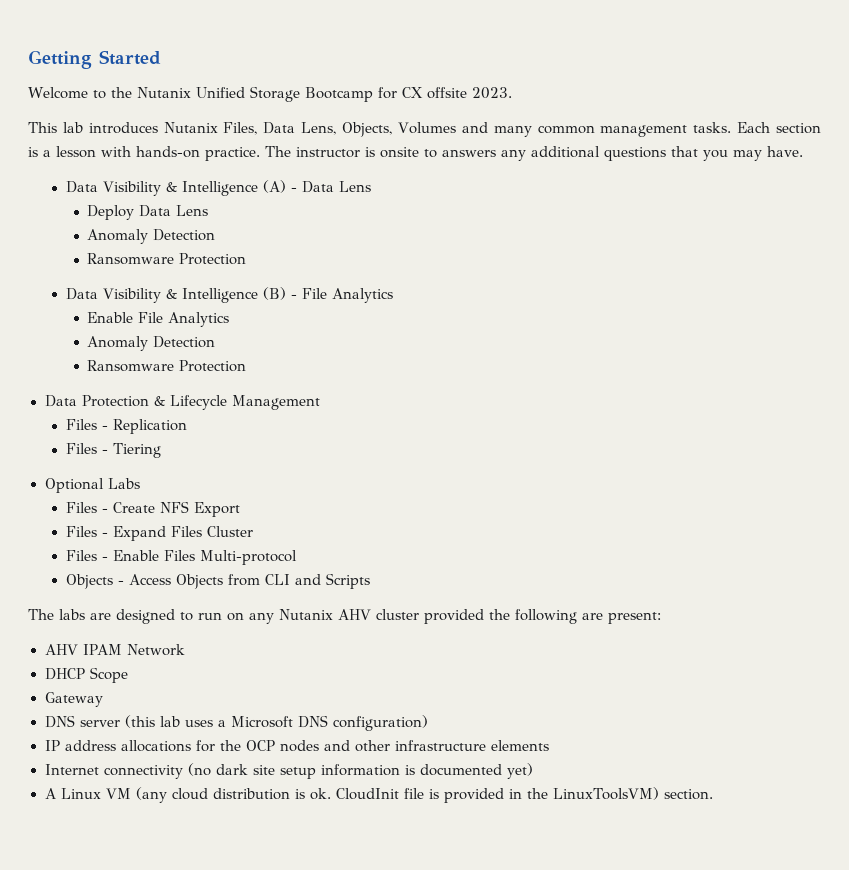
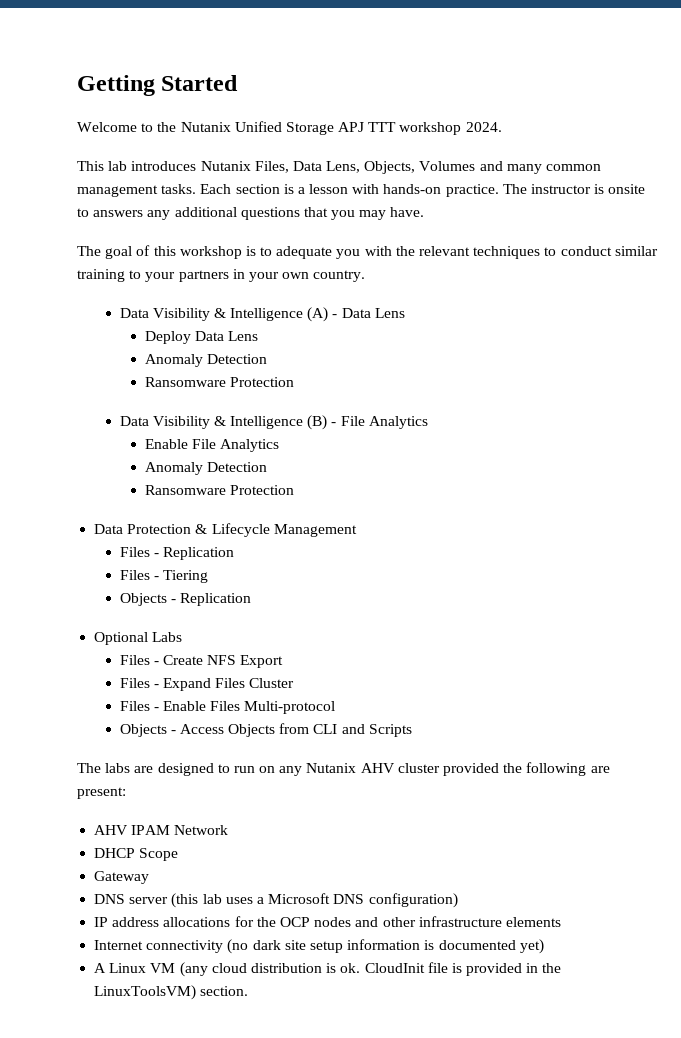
[304,87,512,102] Bootcamp for CX offsite 2023. -> [338,122,502,135] APJ TTT workshop 2024.
(803, 151) none -> [77,245,658,259] [77,269,366,282] // The goal of this workshop is to adequate you with the relevant techniques to conduct similar training to your partners in your own country.
(161, 450) none -> [119,593,251,606] // Objects - Replication

